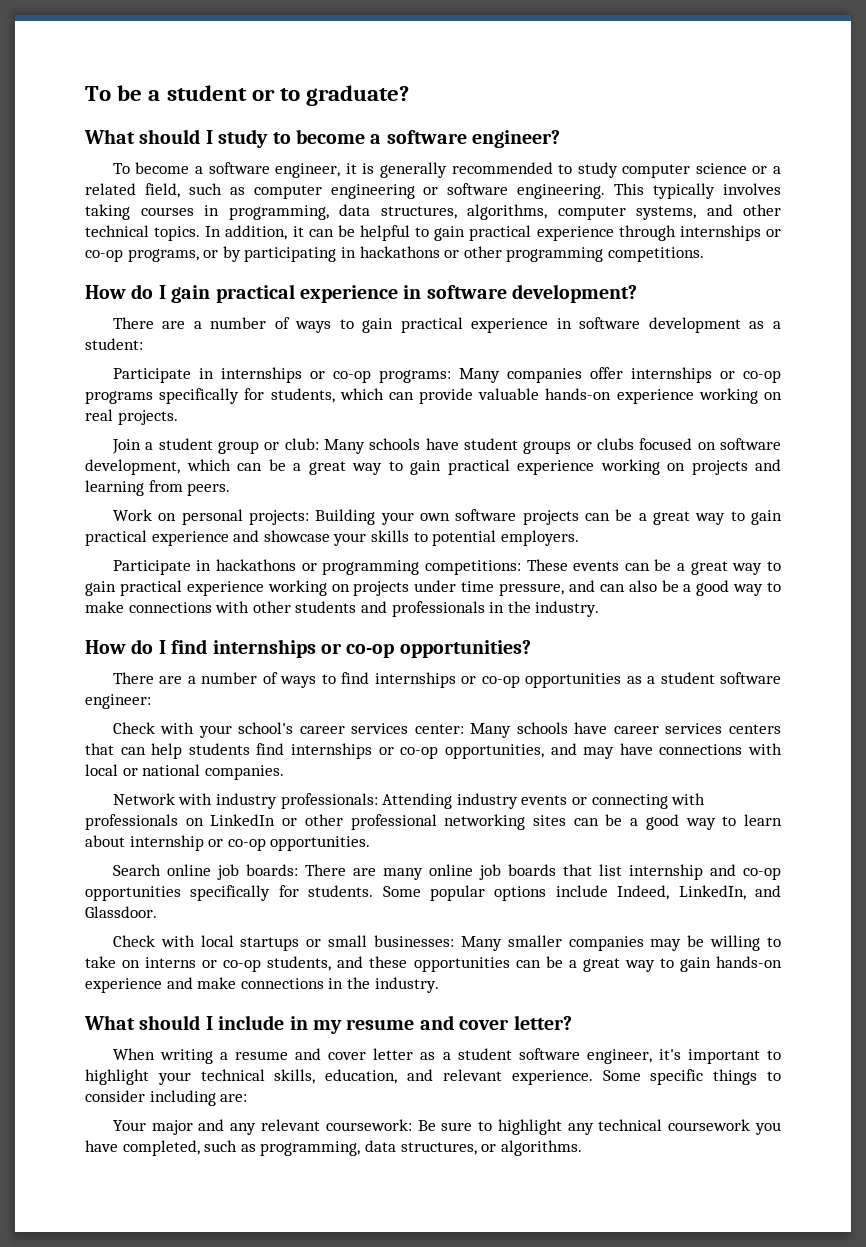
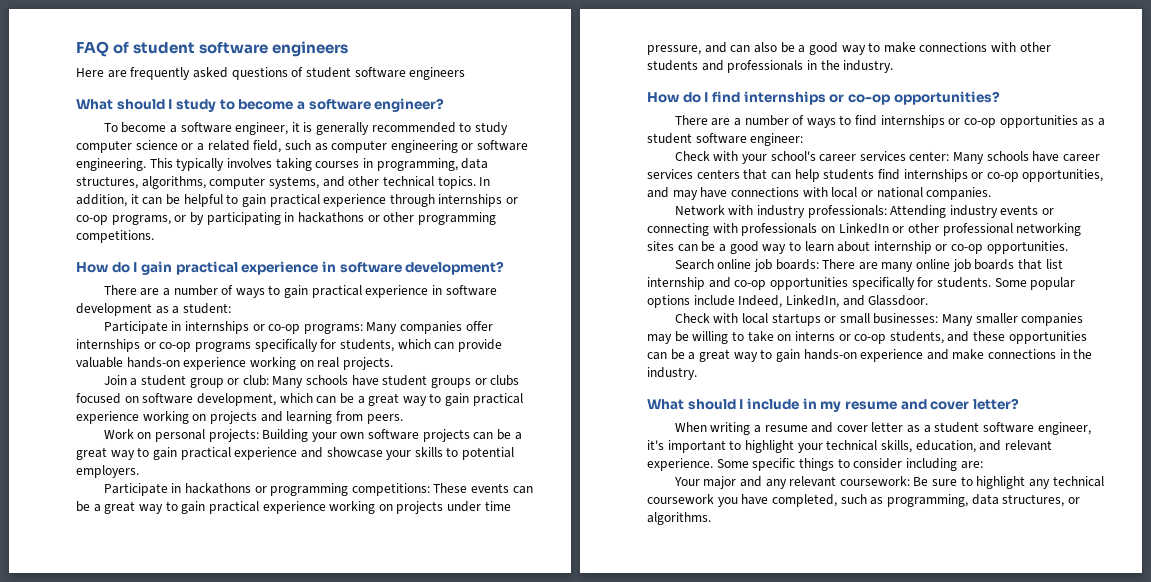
[85,85,410,106] To be a student or to graduate? -> [76,41,349,57] [76,67,466,80] FAQ of student software engineers // Here are frequently asked questions of student software engineers

